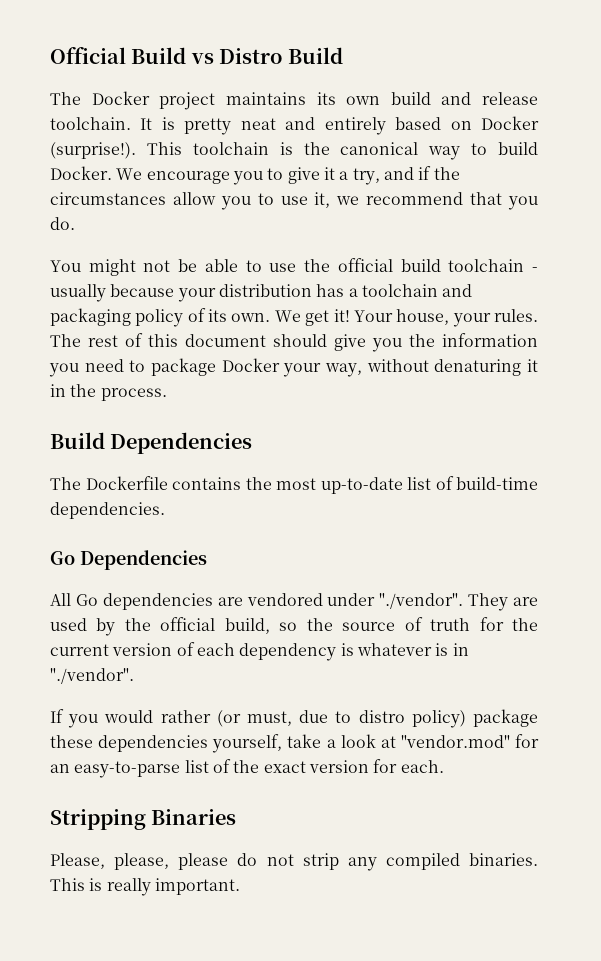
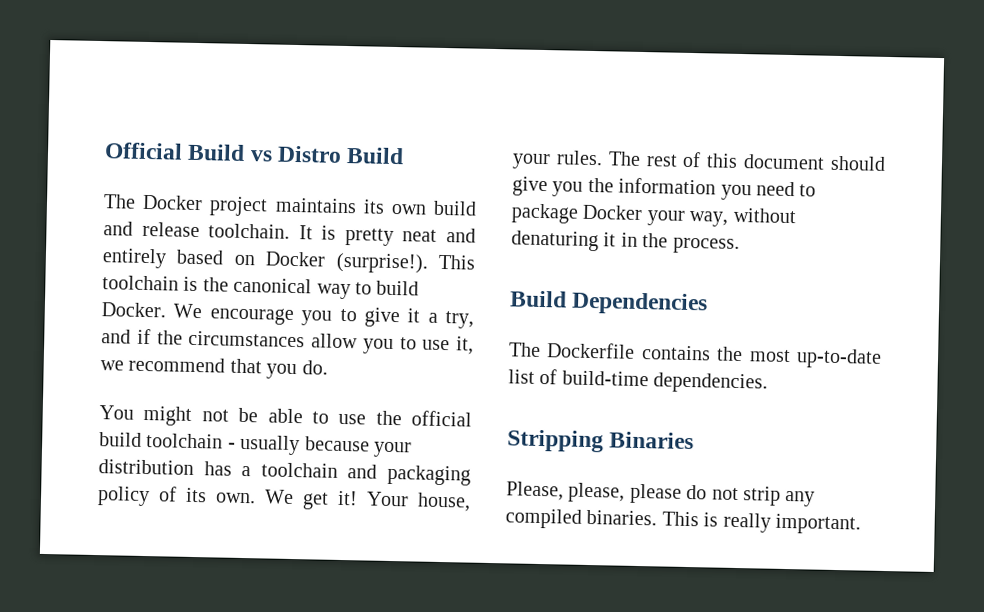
[50,550,207,570] [50,593,538,611] [50,617,538,636] [50,642,469,661] [50,668,134,684] [50,709,538,728] [50,734,539,753] [50,759,444,778] // Go Dependencies // All Go dependencies are vendored under "./vendor". They are used by the official build, so the source of truth for the current version of each dependency is whatever is in "./vendor". // If you would rather (or must, due to distro policy) package these dependencies yourself, take a look at "vendor.mod" for an easy-to-parse list of the exact version for each. -> (769, 383) none

